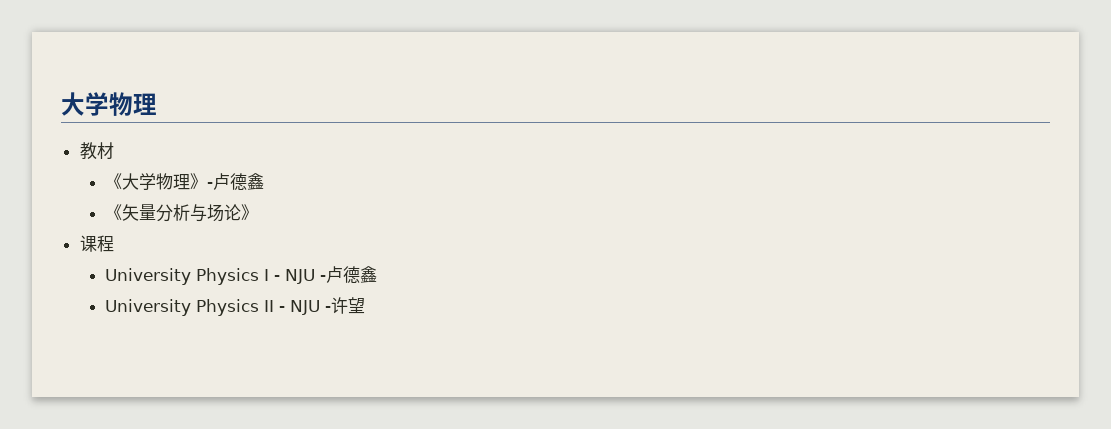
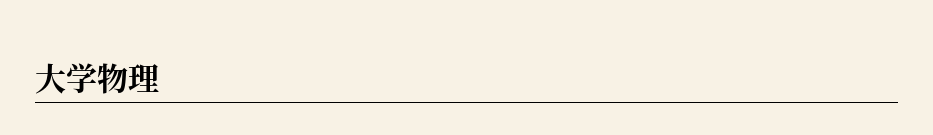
[61,92,157,116] [79,142,114,160] [105,173,265,190] [105,204,259,222] [79,235,114,252] [105,266,378,285] [105,297,366,316] 大学物理 // 教材 // 《大学物理》-卢德鑫 // 《矢量分析与场论》 // 课程 // University Physics I - NJU -卢德鑫 // University Physics II - NJU -许望 -> [35,63,159,94] 大学物理

